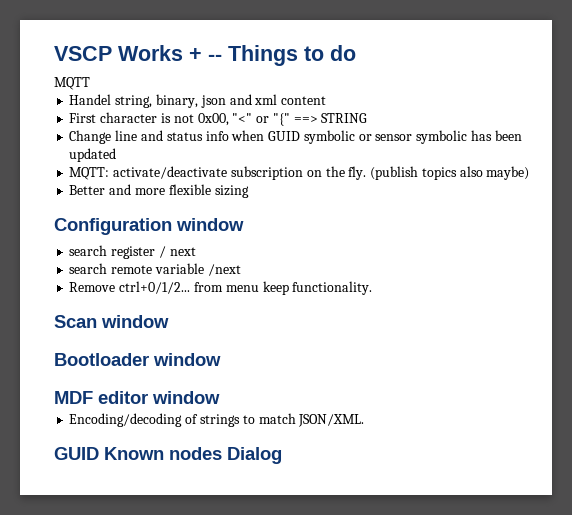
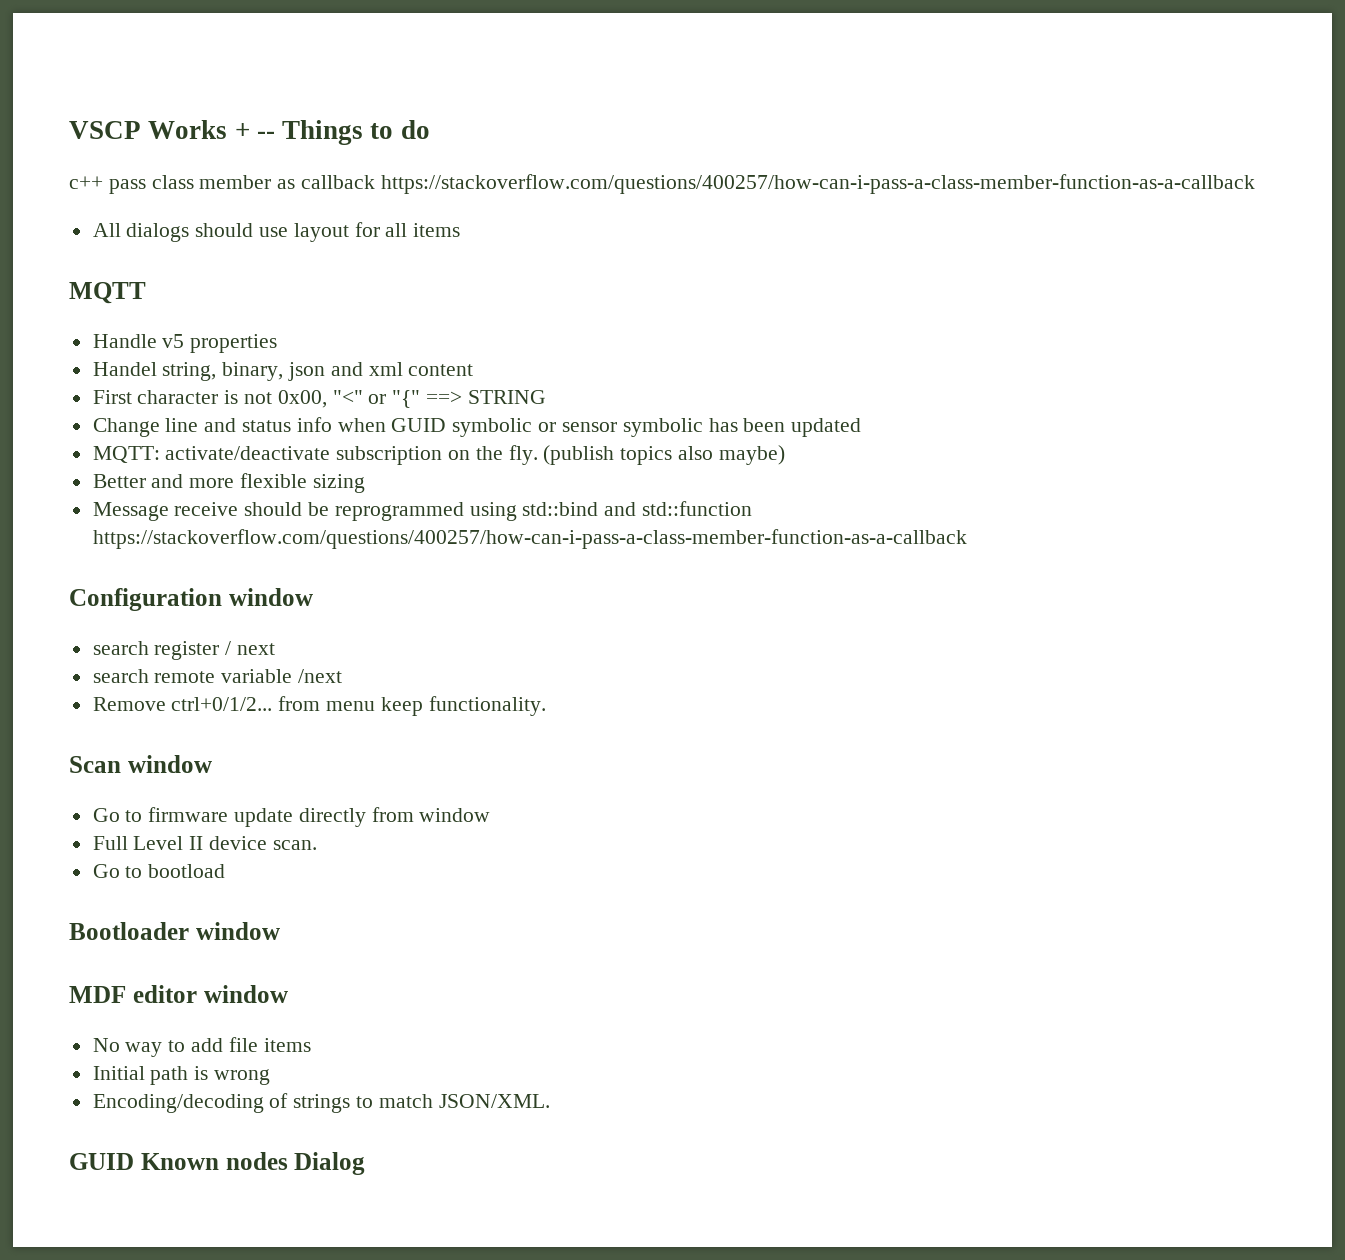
[54,77,90,90] MQTT -> [69,174,1255,194] [92,222,461,242] [69,282,146,304] [92,334,278,353] c++ pass class member as callback https://stackoverflow.com/questions/400257/how-can-i-pass-a-class-member-function-as-a-callback // All dialogs should use layout for all items // MQTT // Handle v5 properties
(249, 191) none -> [92,501,753,521] [92,529,967,549] // Message receive should be reprogrammed using std::bind and std::function https://stackoverflow.com/questions/400257/how-can-i-pass-a-class-member-function-as-a-callback
(169, 321) none -> [92,807,491,827] [92,836,317,850] [92,864,226,878] // Go to firmware update directly from window // Full Level II device scan. // Go to bootload
(220, 397) none -> [92,1037,311,1057] [92,1066,271,1085] // No way to add file items // Initial path is wrong

